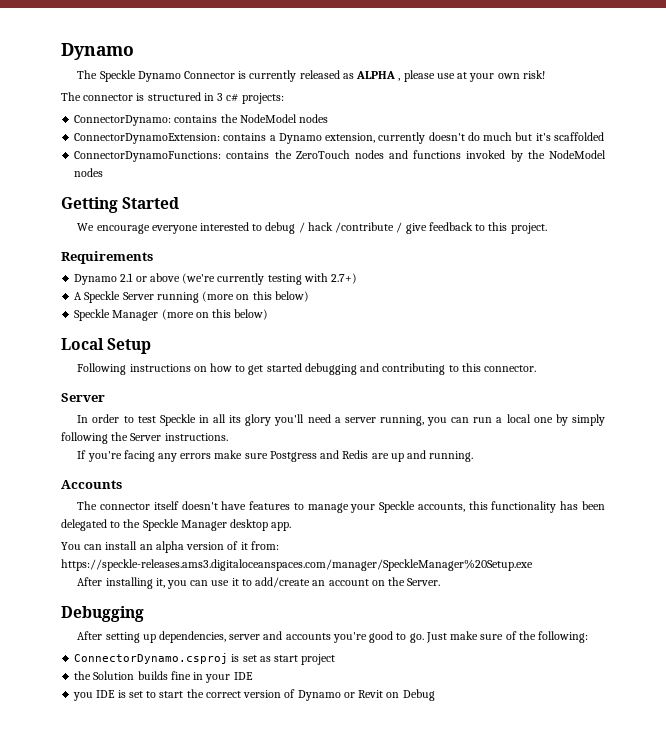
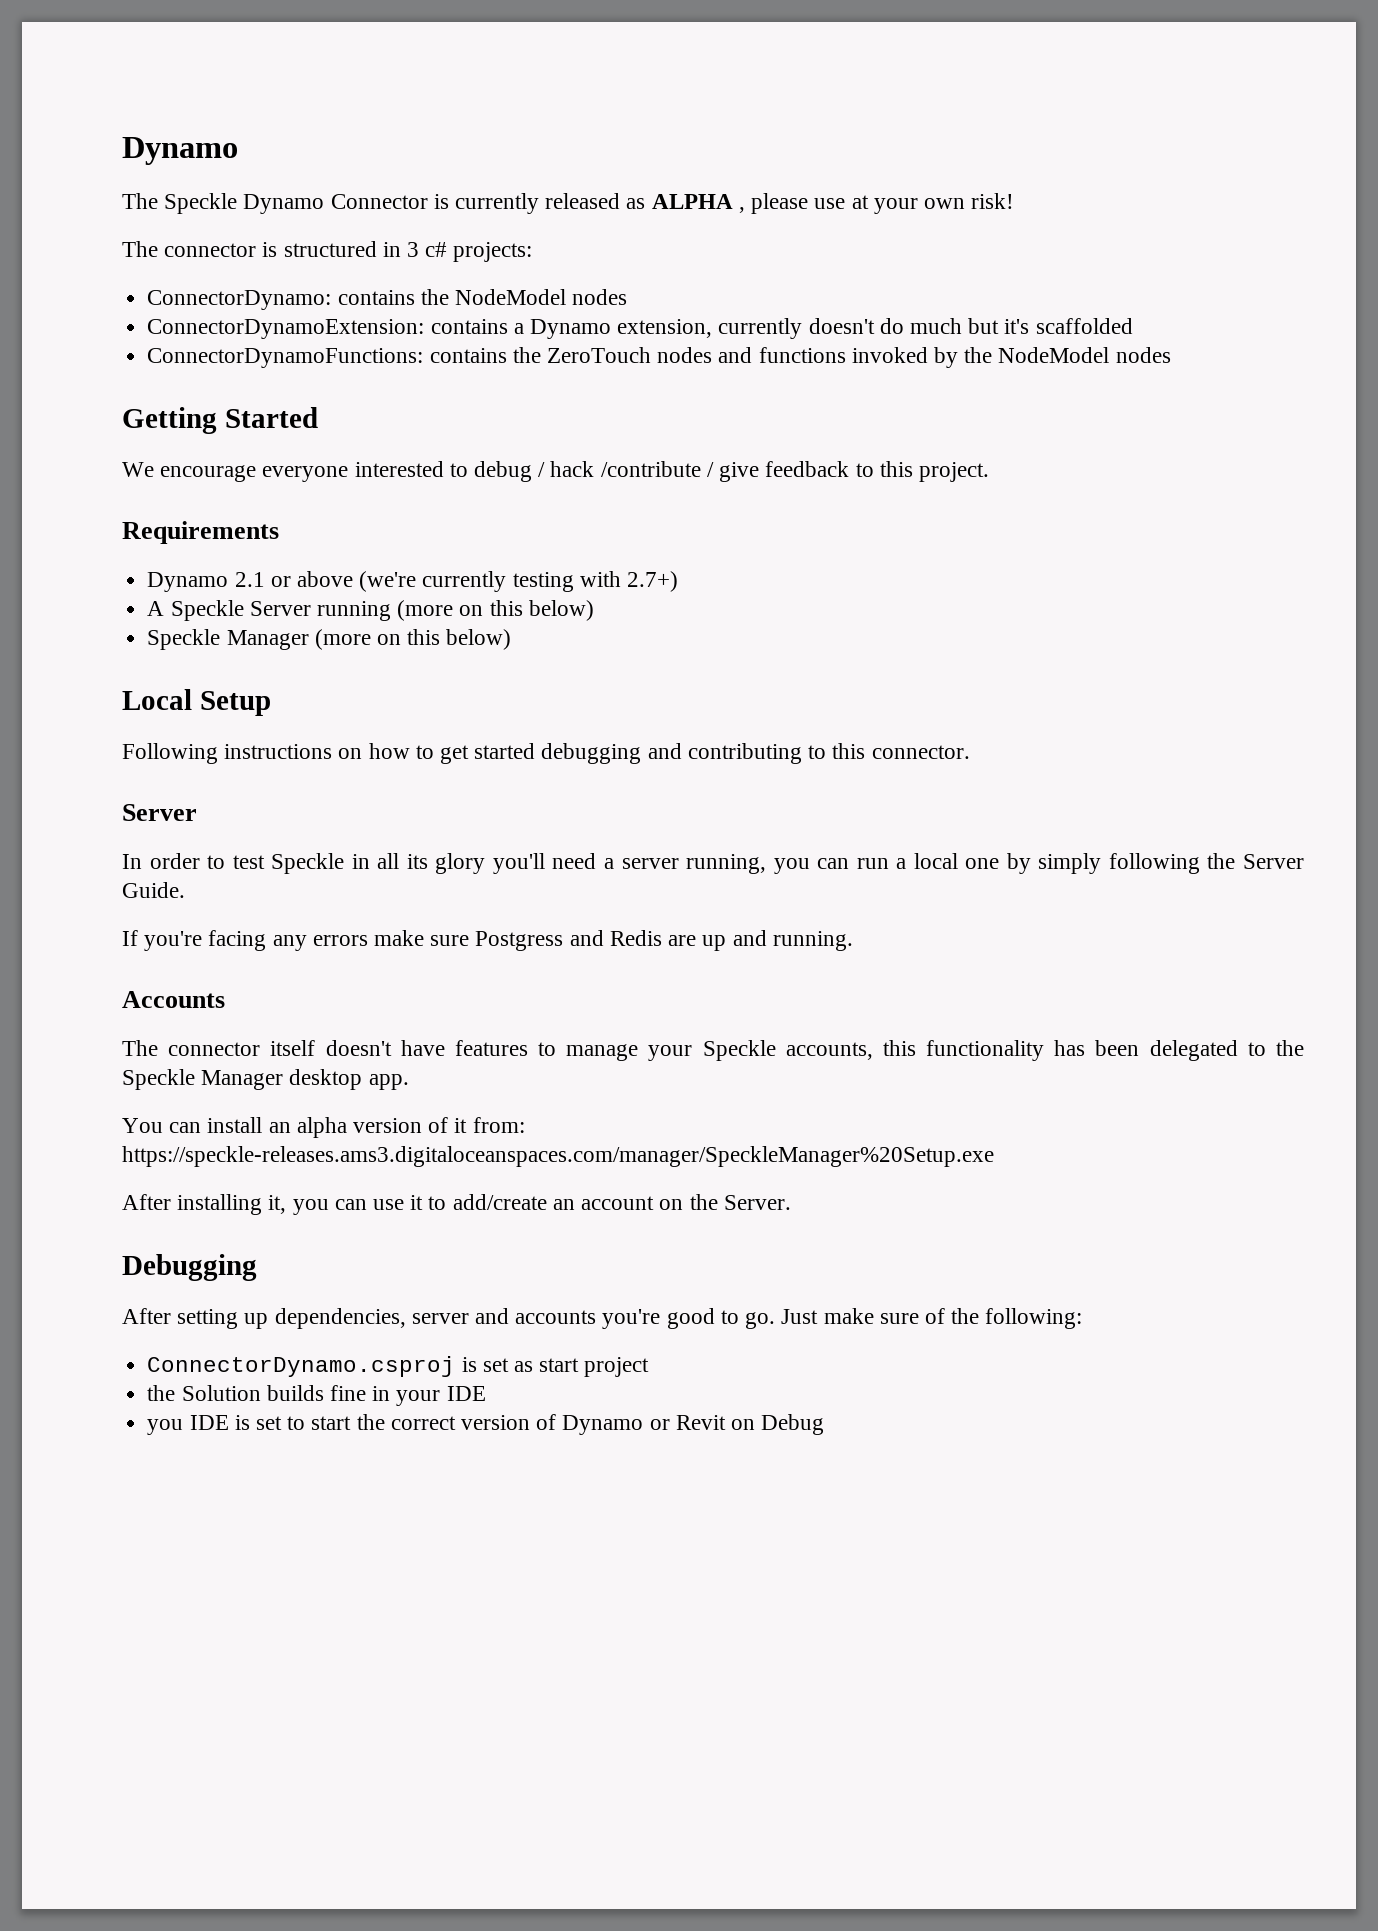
[164,433,228,441] instructions. -> [122,882,185,898] Guide.

